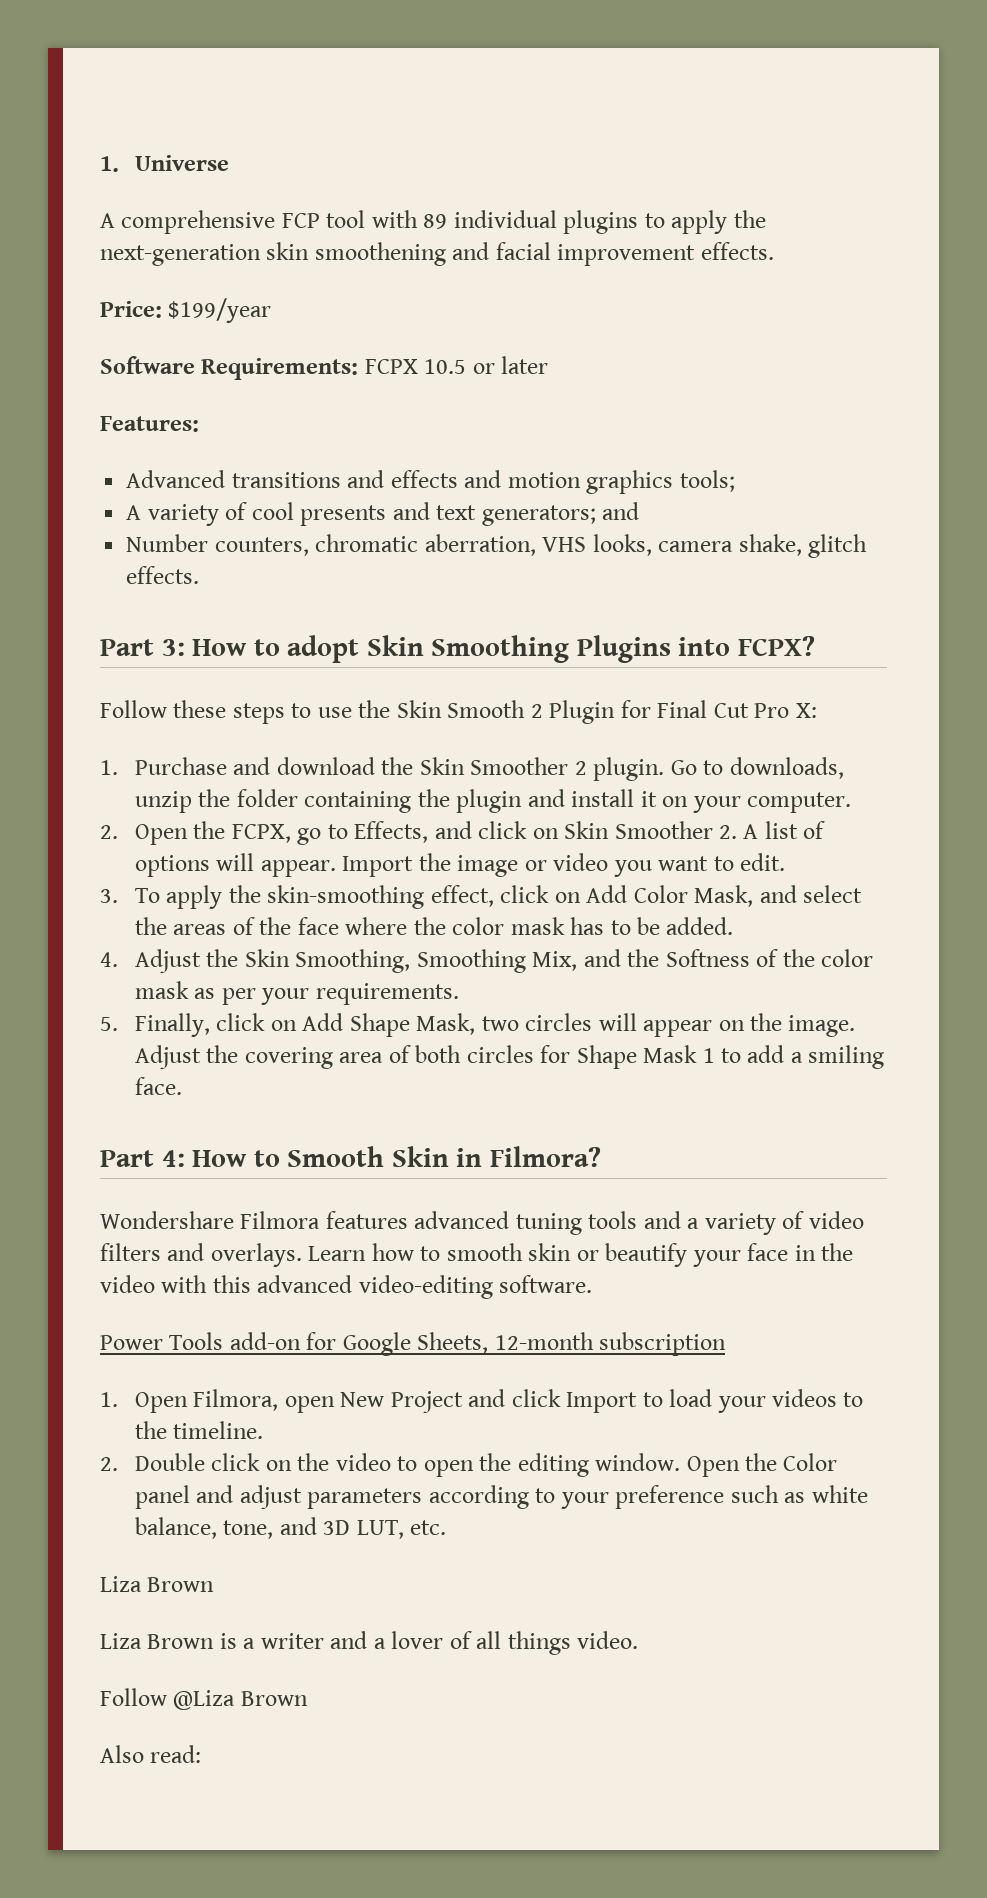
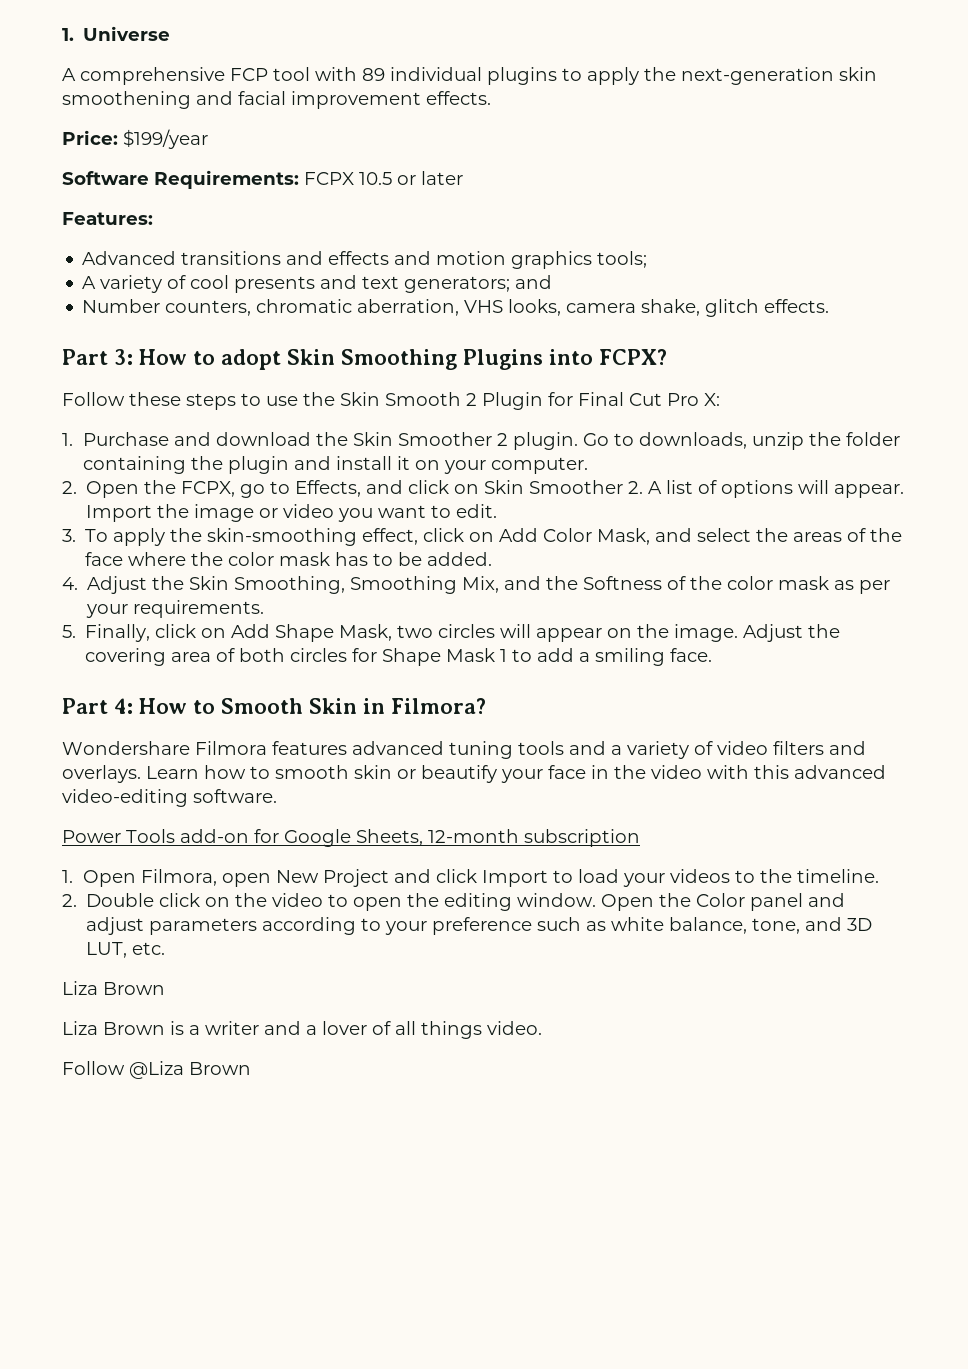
[100,1745,202,1763] // Also read: -> (251, 1068) none

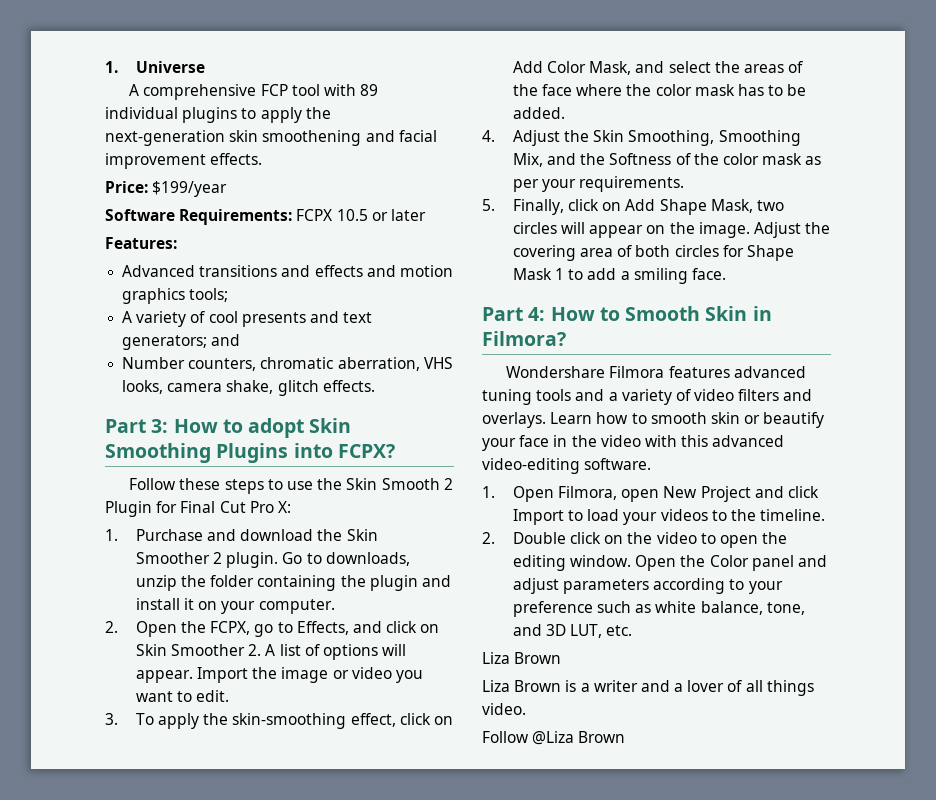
[62,829,640,847] // Power Tools add-on for Google Sheets, 12-month subscription -> (652, 464) none

